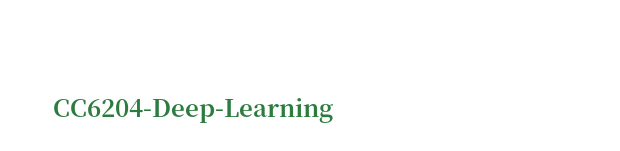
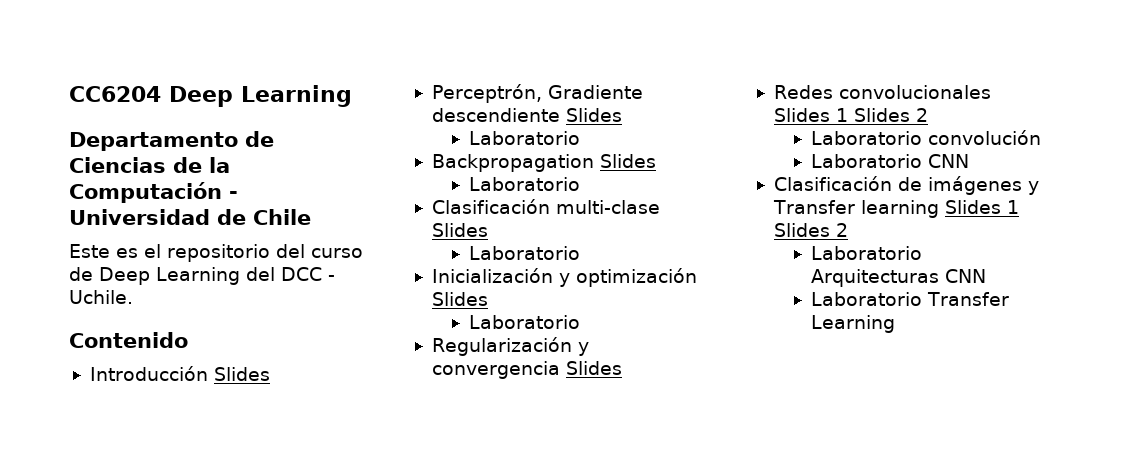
[53,98,333,123] CC6204-Deep-Learning -> [69,85,352,107] [69,131,274,151] [69,157,230,173] [69,182,238,203] [69,209,311,225] [69,244,363,262] [69,267,335,285] [69,290,133,304] [69,332,188,348] [89,366,270,381] [431,84,643,103] [431,108,622,122] [468,131,580,145] [431,154,656,172] [468,177,580,191] [431,199,660,214] [431,223,488,237] [468,246,580,260] [431,268,697,287] [431,292,488,306] [468,315,580,329] [431,337,589,356] [431,361,622,379] [773,85,991,99] [773,108,928,122] [810,130,1041,145] [810,154,969,168] [773,176,1039,195] [772,200,1019,218] [773,223,848,237] [810,246,922,260] [810,269,986,287] [810,292,1009,306] [810,315,895,333] CC6204 Deep Learning // Departamento de Ciencias de la Computación - Universidad de Chile // Este es el repositorio del curso de Deep Learning del DCC - Uchile. // Contenido // Introducción Slides // Perceptrón, Gradiente descendiente Slides // Laboratorio // Backpropagation Slides // Laboratorio // Clasificación multi-clase Slides // Laboratorio // Inicialización y optimización Slides // Laboratorio // Regularización y convergencia Slides // Redes convolucionales Slides 1 Slides 2 // Laboratorio convolución // Laboratorio CNN // Clasificación de imágenes y Transfer learning Slides 1 Slides 2 // Laboratorio Arquitecturas CNN // Laboratorio Transfer Learning

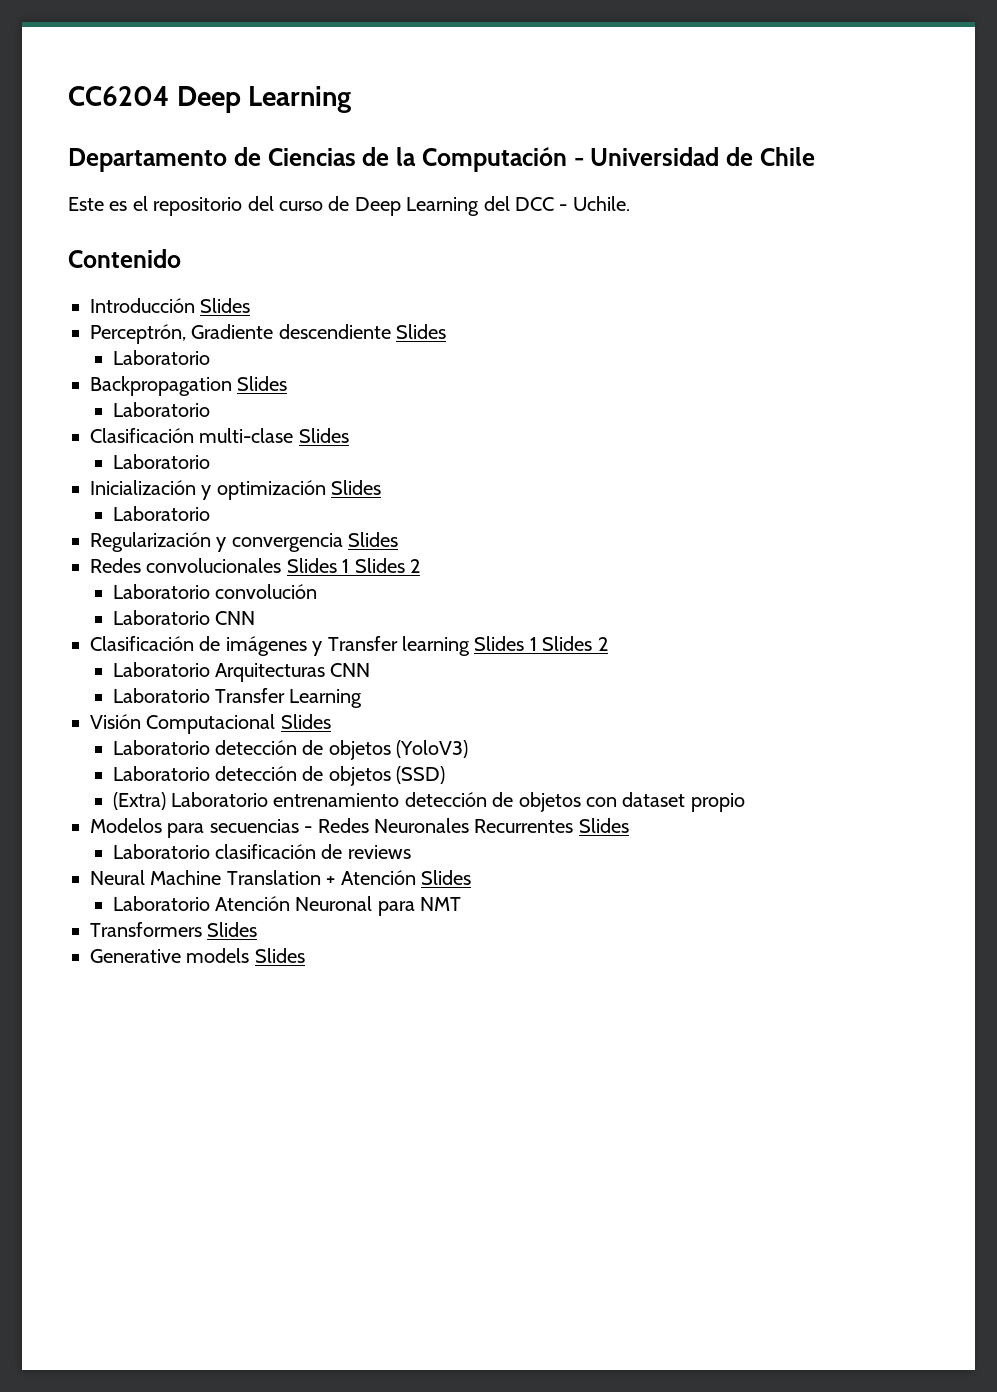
(895, 324) none -> [90,714,331,734] [112,740,469,760] [112,766,446,786] [112,792,745,812] [90,818,629,838] [112,844,411,859] [90,870,471,885] [112,896,462,916] [90,922,258,937] [90,948,305,963] // Visión Computacional Slides // Laboratorio detección de objetos (YoloV3) // Laboratorio detección de objetos (SSD) // (Extra) Laboratorio entrenamiento detección de objetos con dataset propio // Modelos para secuencias - Redes Neuronales Recurrentes Slides // Laboratorio clasificación de reviews // Neural Machine Translation + Atención Slides // Laboratorio Atención Neuronal para NMT // Transformers Slides // Generative models Slides

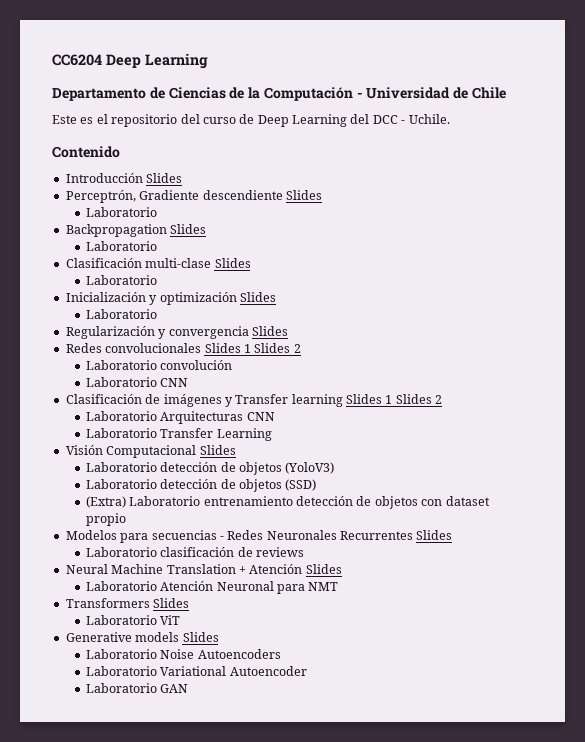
(258, 929) none -> [85,615,181,625] // Laboratorio ViT
(305, 955) none -> [85,649,281,659] [85,666,307,676] [85,683,189,693] // Laboratorio Noise Autoencoders // Laboratorio Variational Autoencoder // Laboratorio GAN

